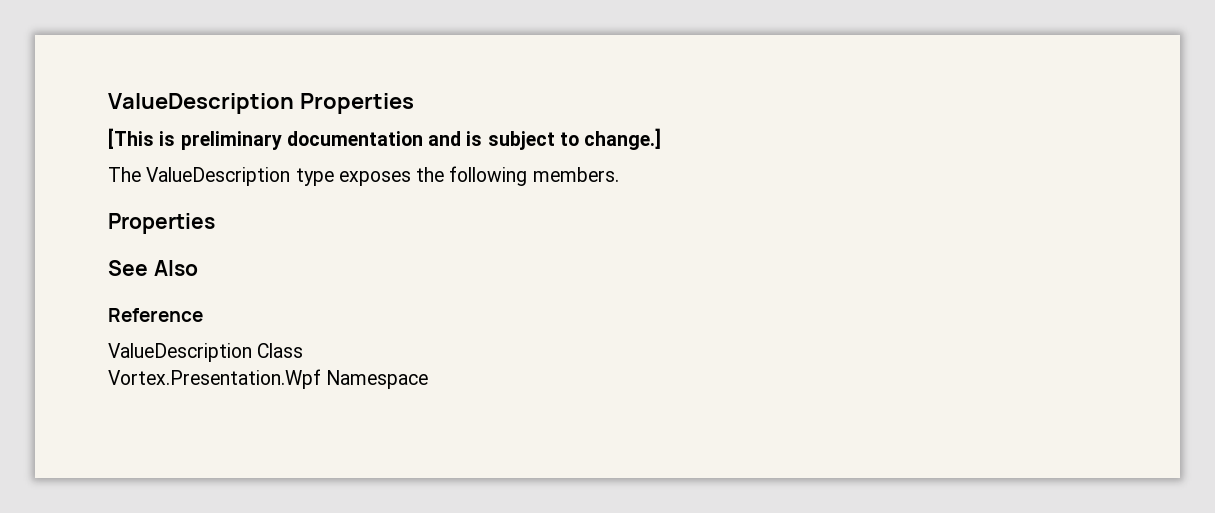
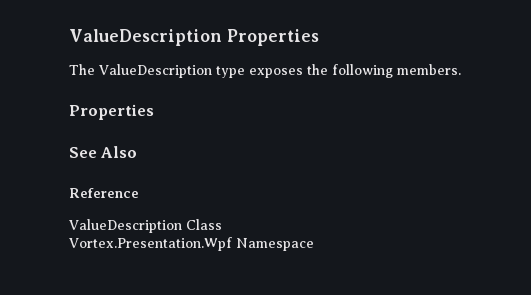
[108,128,662,150] // [This is preliminary documentation and is subject to change.] -> (319, 37) none

